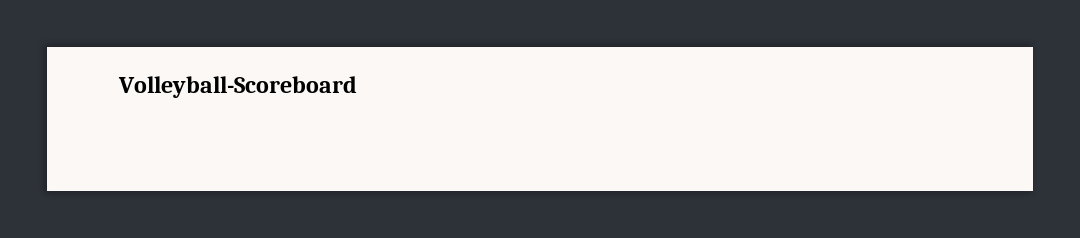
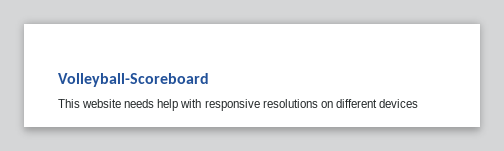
(357, 87) none -> [58,99,418,111] // This website needs help with responsive resolutions on different devices

